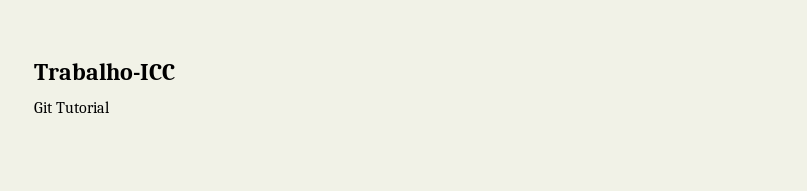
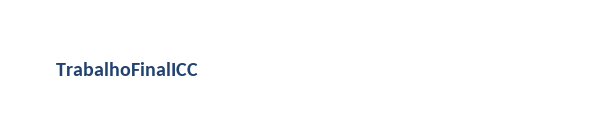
[34,63,175,80] [34,101,111,113] Trabalho-ICC // Git Tutorial -> [56,62,198,76] TrabalhoFinalICC

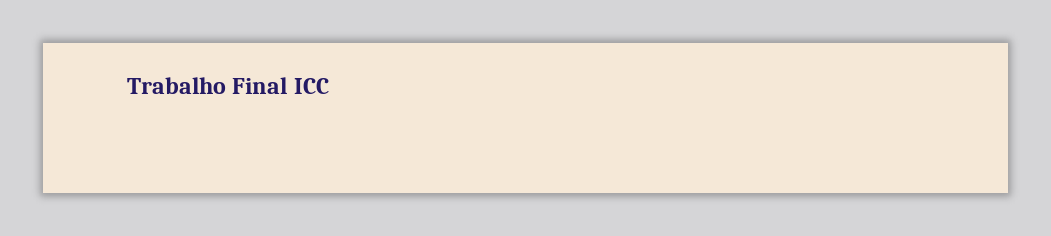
[56,62,198,76] TrabalhoFinalICC -> [127,77,329,94] Trabalho Final ICC

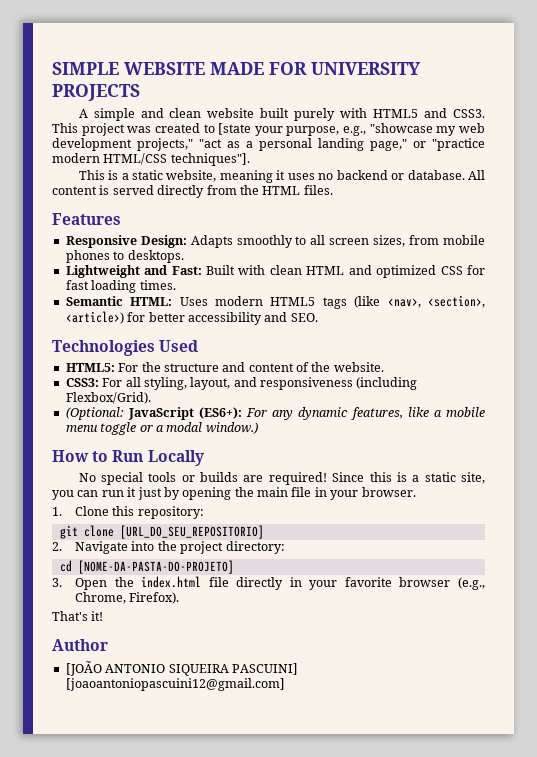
[127,77,329,94] Trabalho Final ICC -> [52,62,421,75] [52,84,140,101] [78,108,485,121] [52,123,485,136] [52,138,485,151] [52,153,250,166] [78,170,485,183] [52,185,333,198] [52,213,121,225] [65,235,486,248] [65,250,184,263] [65,265,486,278] [65,280,176,293] [65,295,485,309] [65,311,318,325] [52,340,199,356] [65,362,384,372] [65,377,418,390] [65,392,151,404] [65,407,486,420] [65,422,258,435] [52,450,204,466] [78,472,486,485] [52,487,416,500] [52,506,204,519] [59,525,264,539] [52,541,285,554] [59,560,234,574] [52,576,486,590] [75,592,180,604] [52,611,104,621] [52,639,108,651] [65,661,298,676] [65,678,285,691] SIMPLE WEBSITE MADE FOR UNIVERSITY PROJECTS // A simple and clean website built purely with HTML5 and CSS3. This project was created to [state your purpose, e.g., "showcase my web development projects," "act as a personal landing page," or "practice modern HTML/CSS techniques"]. // This is a static website, meaning it uses no backend or database. All content is served directly from the HTML files. // Features // Responsive Design: Adapts smoothly to all screen sizes, from mobile phones to desktops. // Lightweight and Fast: Built with clean HTML and optimized CSS for fast loading times. // Semantic HTML: Uses modern HTML5 tags (like <nav>, <section>, <article>) for better accessibility and SEO. // Technologies Used // HTML5: For the structure and content of the website. // CSS3: For all styling, layout, and responsiveness (including Flexbox/Grid). // (Optional: JavaScript (ES6+): For any dynamic features, like a mobile menu toggle or a modal window.) // How to Run Locally // No special tools or builds are required! Since this is a static site, you can run it just by opening the main file in your browser. // 1. Clone this repository: // git clone [URL_DO_SEU_REPOSITORIO] // 2. Navigate into the project directory: // cd [NOME-DA-PASTA-DO-PROJETO] // 3. Open the index.html file directly in your favorite browser (e.g., Chrome, Firefox). // That's it! // Author // [JOÃO ANTONIO SIQUEIRA PASCUINI] [joaoantoniopascuini12@gmail.com]

